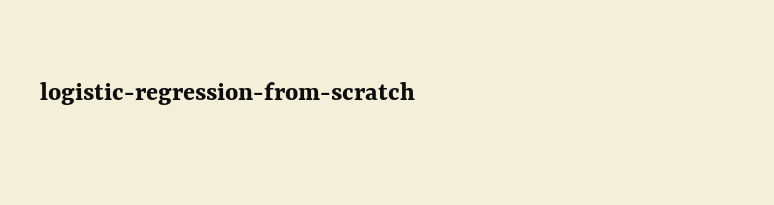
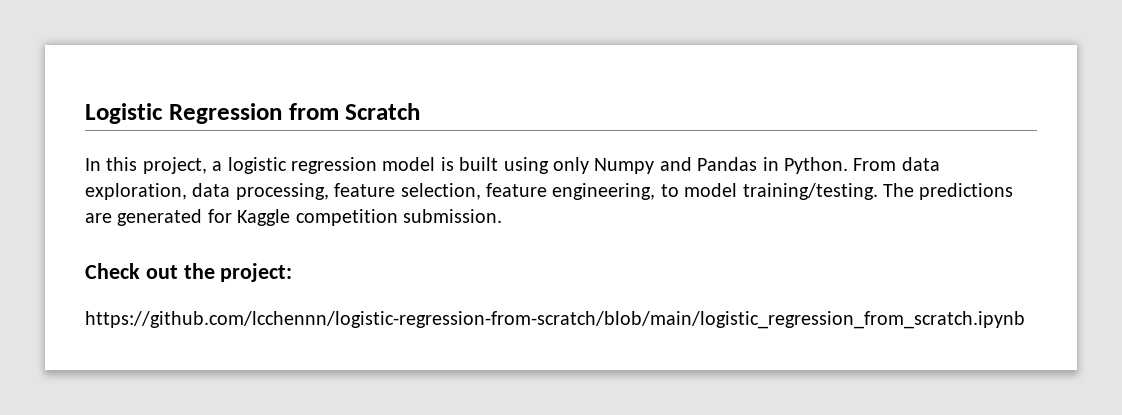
[40,82,415,105] logistic-regression-from-scratch -> [85,103,421,124] [85,157,940,174] [85,183,1014,200] [85,209,502,226] [85,263,293,282] [85,311,1025,329] Logistic Regression from Scratch // In this project, a logistic regression model is built using only Numpy and Pandas in Python. From data exploration, data processing, feature selection, feature engineering, to model training/testing. The predictions are generated for Kaggle competition submission. // Check out the project: // https://github.com/lcchennn/logistic-regression-from-scratch/blob/main/logistic_regression_from_scratch.ipynb

